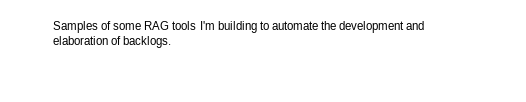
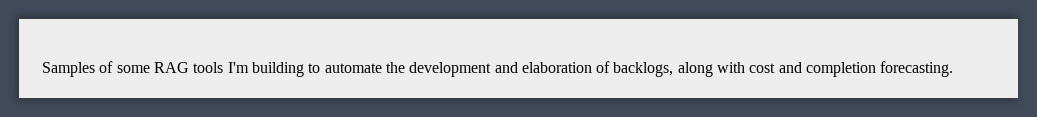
[123,36,172,48] backlogs. -> [613,61,954,77] backlogs, along with cost and completion forecasting.

